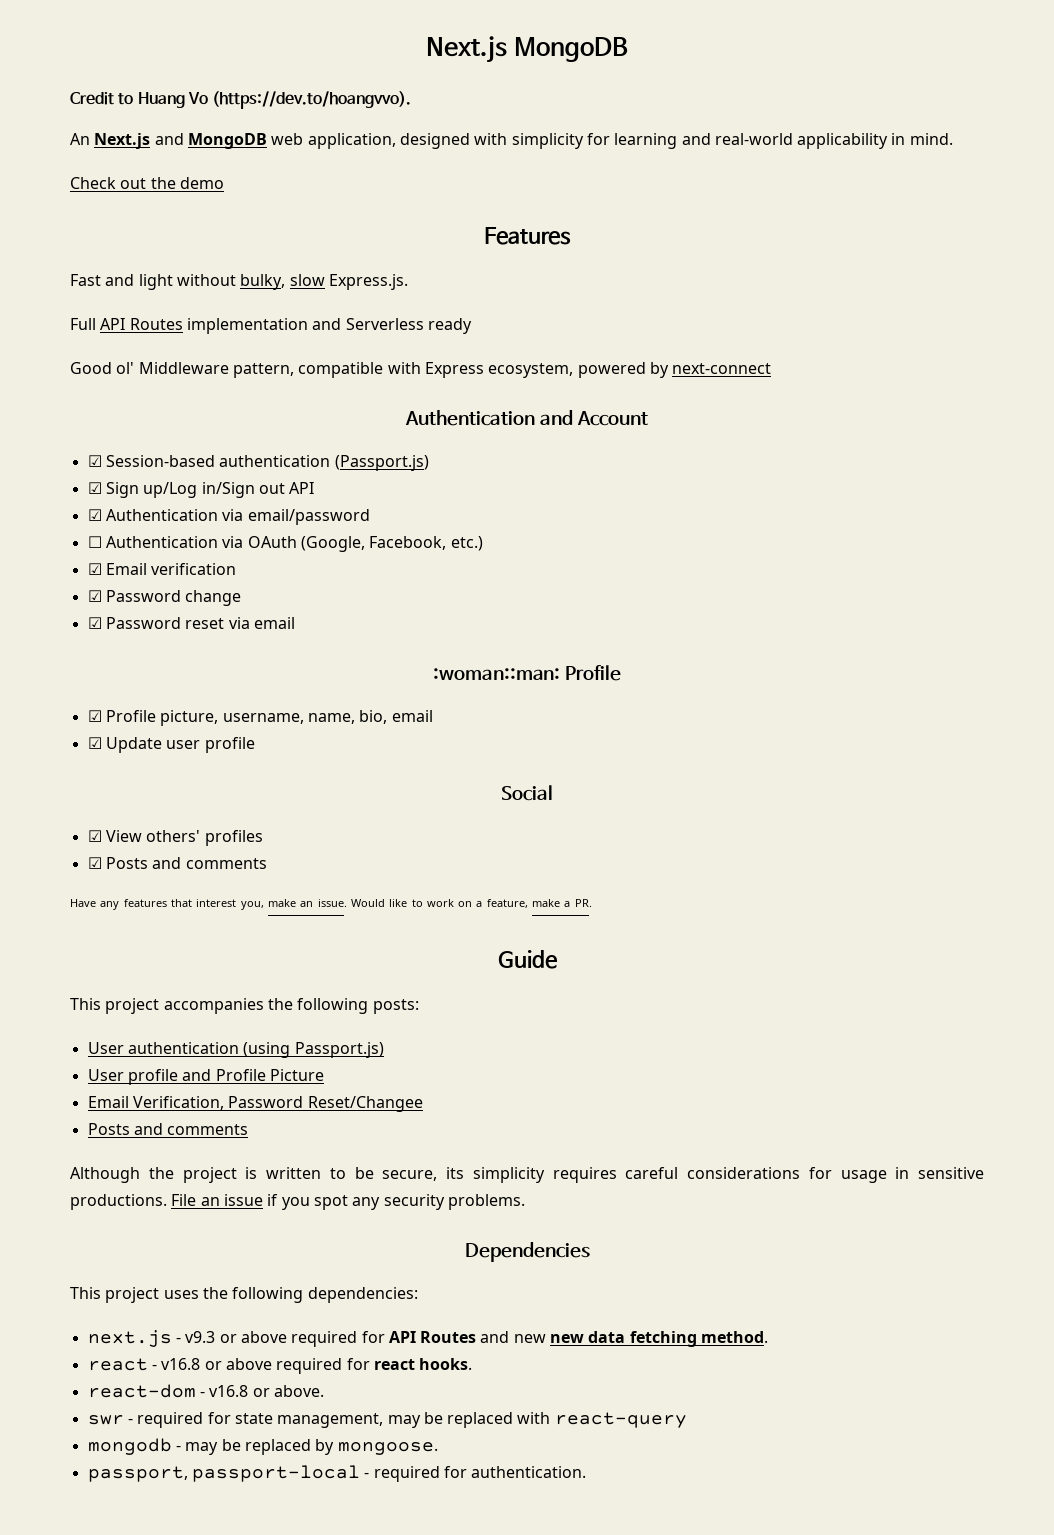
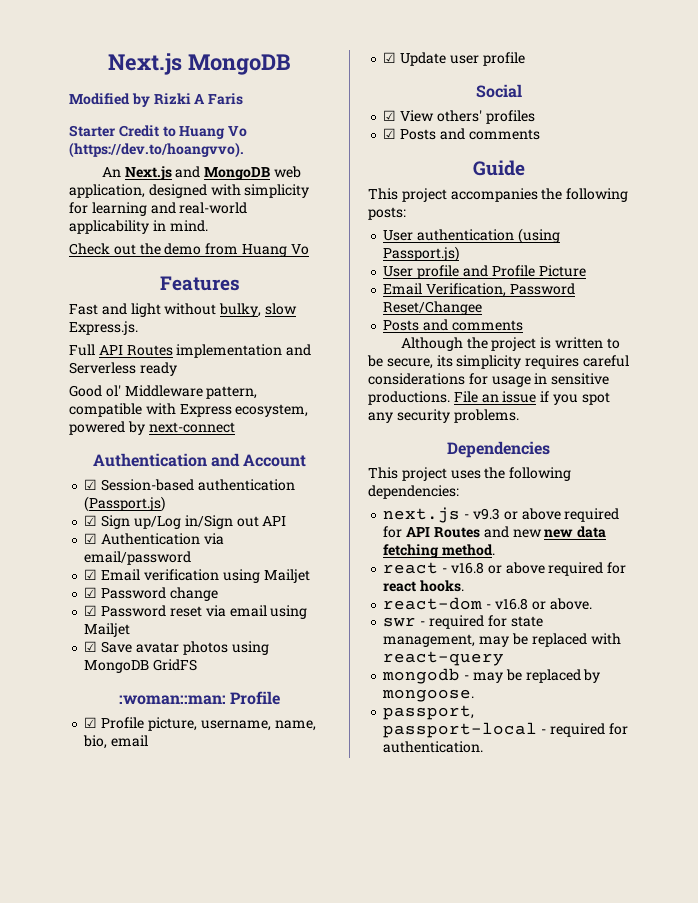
(628, 49) none -> [69,93,244,107] [69,125,115,137] Modified by Rizki A Faris // Starter
(224, 183) none -> [205,243,309,257] from Huang Vo
[87,536,483,552] // ☐ Authentication via OAuth (Google, Facebook, etc.) -> (192, 558) none
(237, 569) none -> [222,569,310,583] using Mailjet
(295, 623) none -> [270,605,308,619] [84,623,131,637] [84,641,269,655] [84,659,198,673] using Mailjet // ☑ Save avatar photos using MongoDB GridFS
[70,899,592,910] // Have any features that interest you, make an issue. Would like to work on a feature, make a PR. -> (540, 134) none

